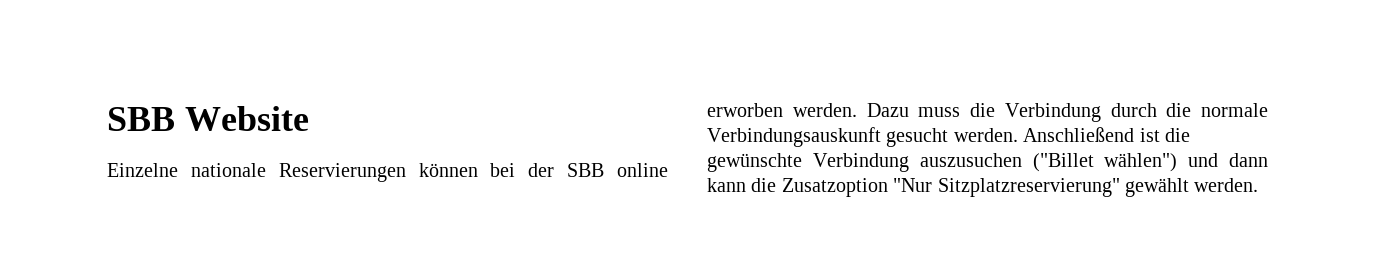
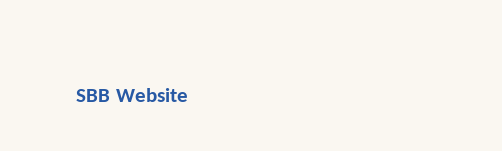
[107,163,668,182] [707,103,1268,122] [707,127,1190,147] [707,153,1268,172] [707,178,1259,197] // Einzelne nationale Reservierungen können bei der SBB online erworben werden. Dazu muss die Verbindung durch die normale Verbindungsauskunft gesucht werden. Anschließend ist die gewünschte Verbindung auszusuchen ("Billet wählen") und dann kann die Zusatzoption "Nur Sitzplatzreservierung" gewählt werden. -> (188, 95) none

